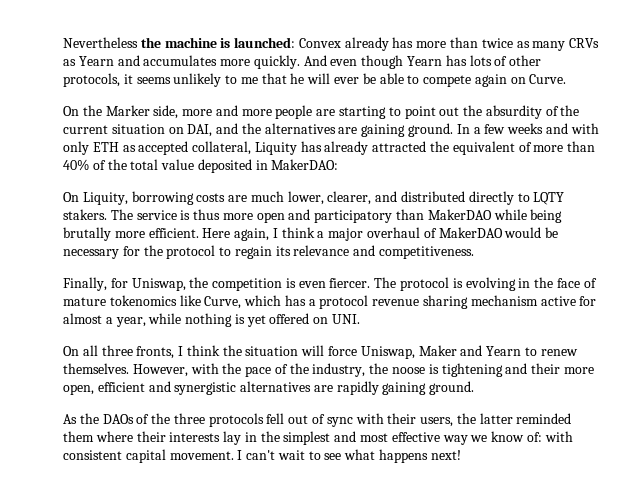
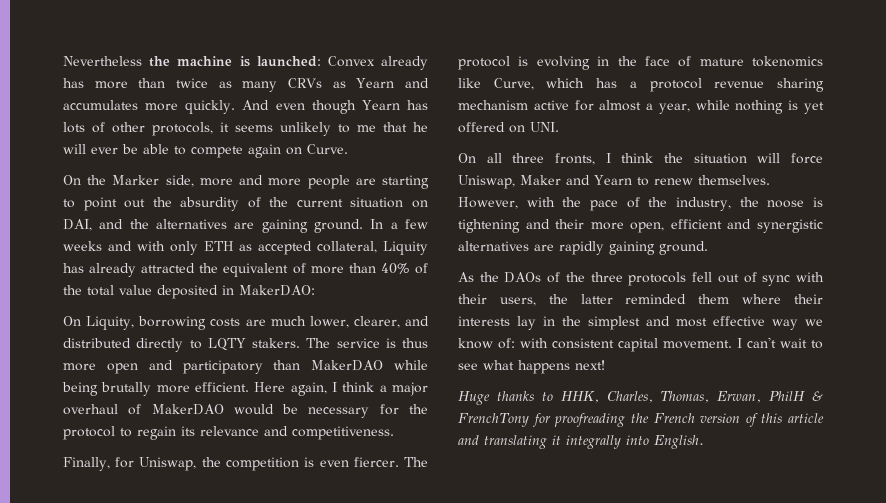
(461, 455) none -> [458,391,823,405] [458,413,824,427] [458,435,704,449] // Huge thanks to HHK, Charles, Thomas, Erwan, PhilH & FrenchTony for proofreading the French version of this article and translating it integrally into English.

